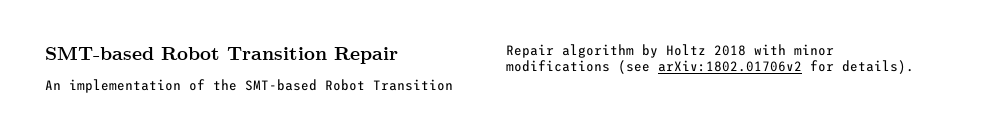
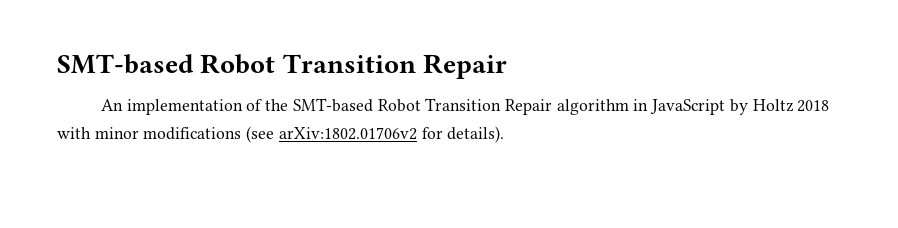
(634, 51) none -> [633,99,726,115] in JavaScript

